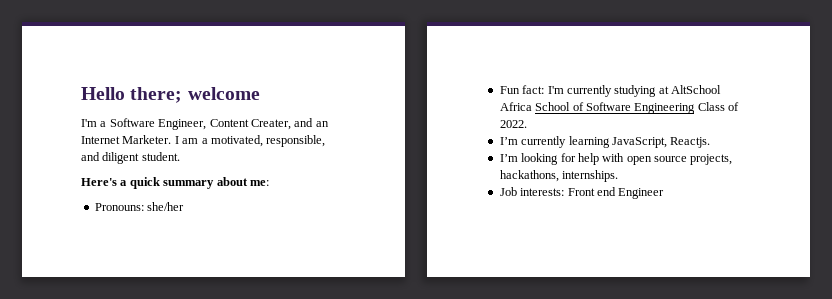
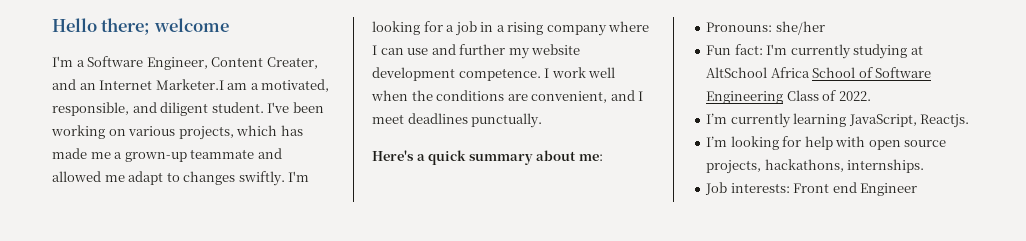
[122,135,179,144] Marketer. I -> [155,79,224,90] Marketer.I
(180, 156) none -> [267,102,324,113] [51,125,303,140] [52,148,282,162] [52,171,310,186] [372,21,650,36] [372,44,581,59] [372,67,616,81] [371,90,644,103] [372,113,543,128] I've been working on various projects, which has made me a grown-up teammate and allowed me adapt to changes swiftly. I'm looking for a job in a rising company where I can use and further my website development competence. I work well when the conditions are convenient, and I meet deadlines punctually.

